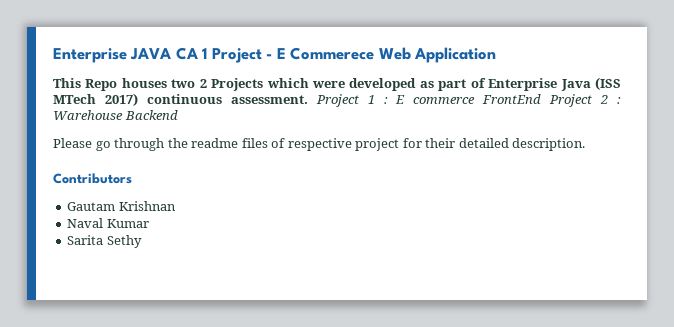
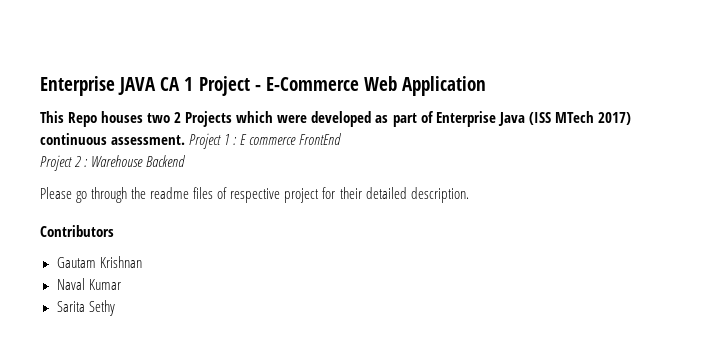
[276,47,375,60] E Commerece -> [265,77,359,91] E-Commerce
(542, 99) none -> (343, 139) //

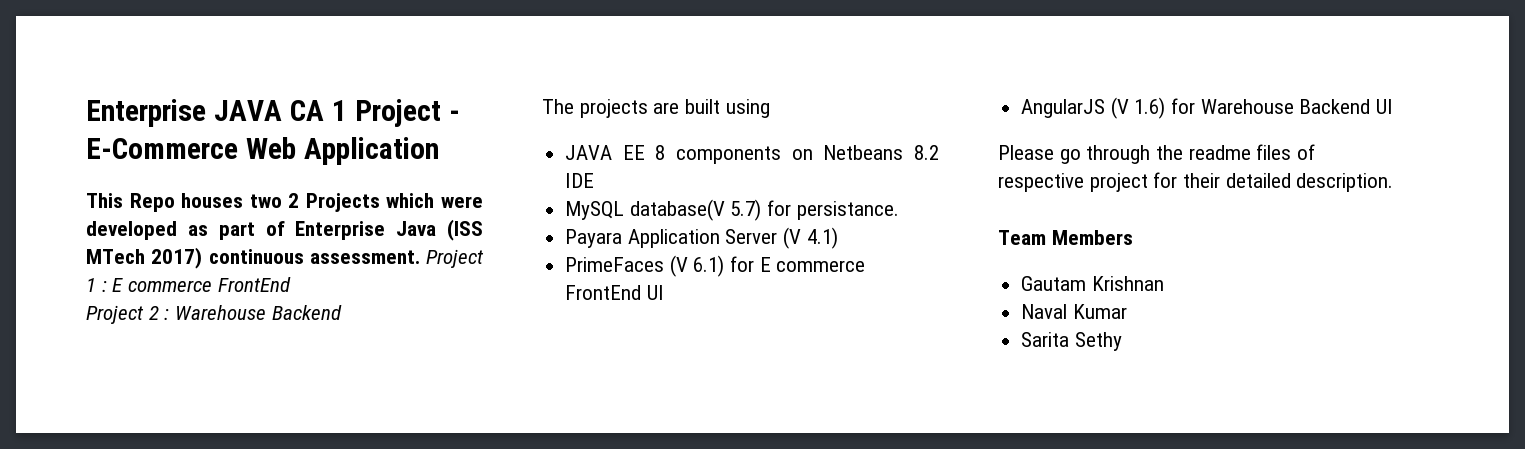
(187, 161) none -> [542,99,770,118] [565,145,939,164] [565,173,595,188] [565,199,899,221] [565,227,838,249] [565,255,866,277] [565,285,664,300] [1021,97,1394,119] // The projects are built using // JAVA EE 8 components on Netbeans 8.2 IDE // MySQL database(V 5.7) for persistance. // Payara Application Server (V 4.1) // PrimeFaces (V 6.1) for E commerce FrontEnd UI // AngularJS (V 1.6) for Warehouse Backend UI
[40,225,114,237] Contributors -> [998,230,1133,245] Team Members

